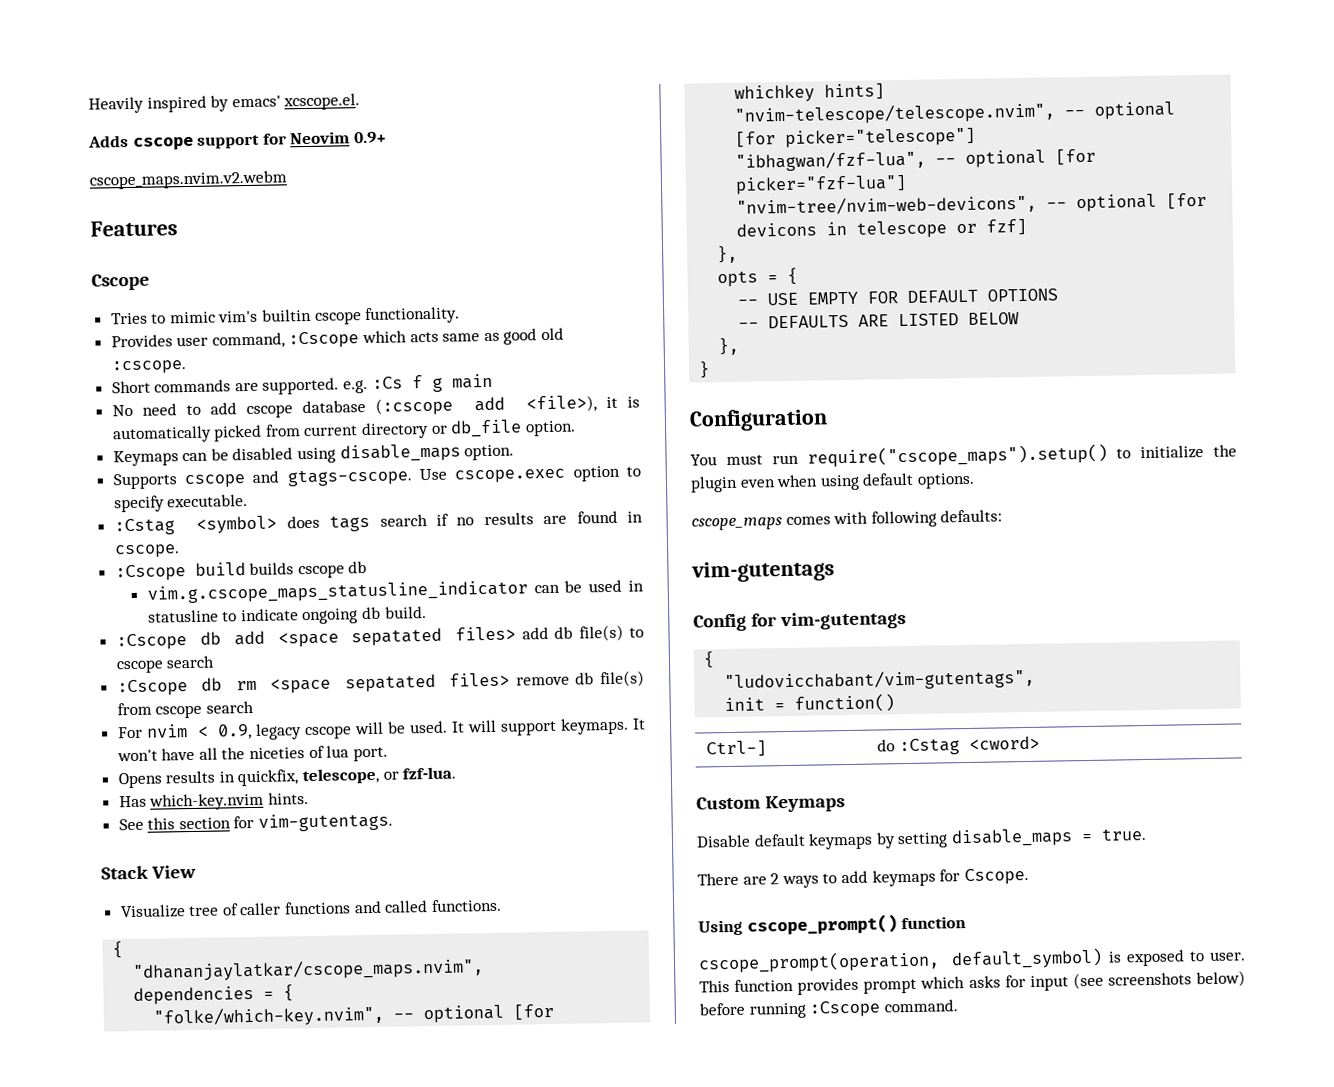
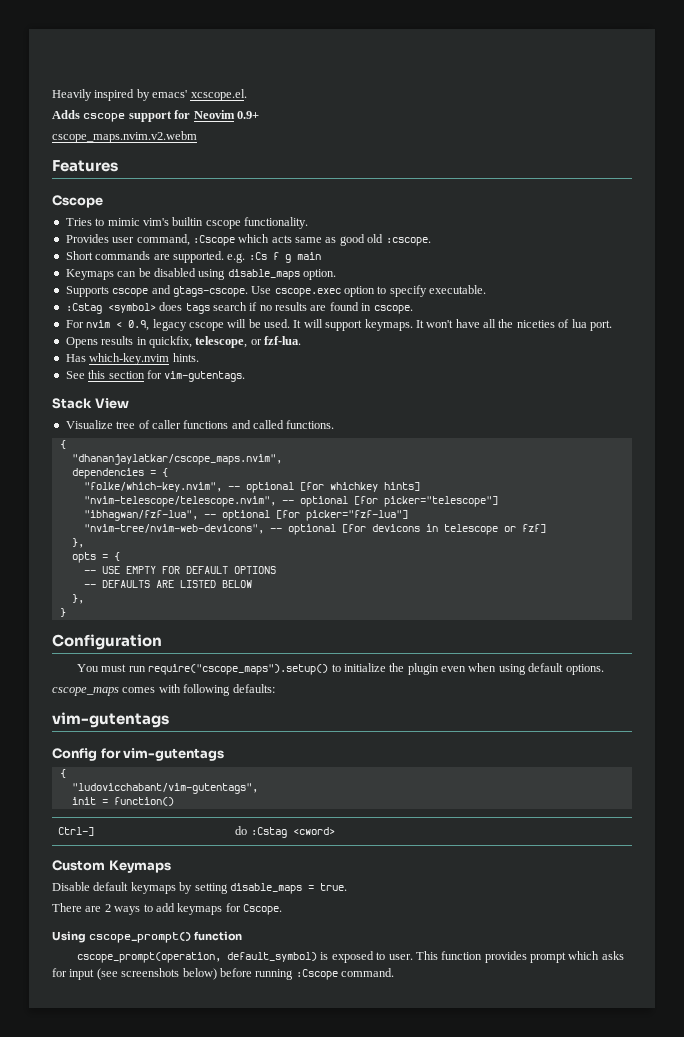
[111,395,640,419] [111,419,576,444] // No need to add cscope database (:cscope add <file>), it is automatically picked from current directory or db_file option. -> (321, 256) none
[114,561,368,582] [146,579,644,604] [147,606,427,625] [115,624,645,651] [115,655,216,674] [116,670,645,697] [116,700,254,719] // :Cscope build builds cscope db // vim.g.cscope_maps_statusline_indicator can be used in statusline to indicate ongoing db build. // :Cscope db add <space sepatated files> add db file(s) to cscope search // :Cscope db rm <space sepatated files> remove db file(s) from cscope search -> (413, 309) none

